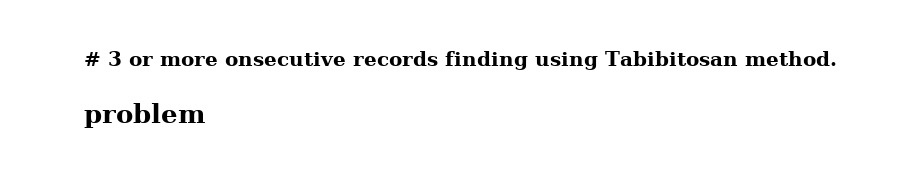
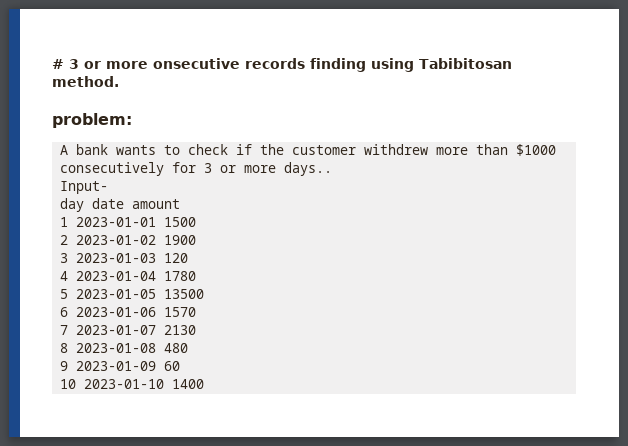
[84,103,206,128] problem -> [52,113,132,128] [60,144,557,156] [60,162,333,176] [60,181,109,194] [60,198,181,212] [60,217,197,227] [60,235,197,245] [60,253,189,263] [60,271,197,281] [60,289,205,299] [60,307,197,317] [60,325,197,335] [60,343,189,353] [60,361,181,371] [60,379,205,389] problem: // A bank wants to check if the customer withdrew more than $1000 consecutively for 3 or more days.. // Input- // day date amount // 1 2023-01-01 1500 // 2 2023-01-02 1900 // 3 2023-01-03 120 // 4 2023-01-04 1780 // 5 2023-01-05 13500 // 6 2023-01-06 1570 // 7 2023-01-07 2130 // 8 2023-01-08 480 // 9 2023-01-09 60 // 10 2023-01-10 1400

